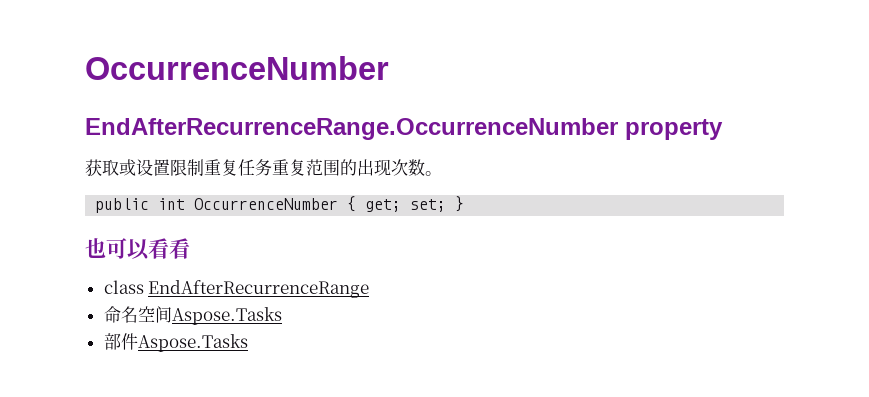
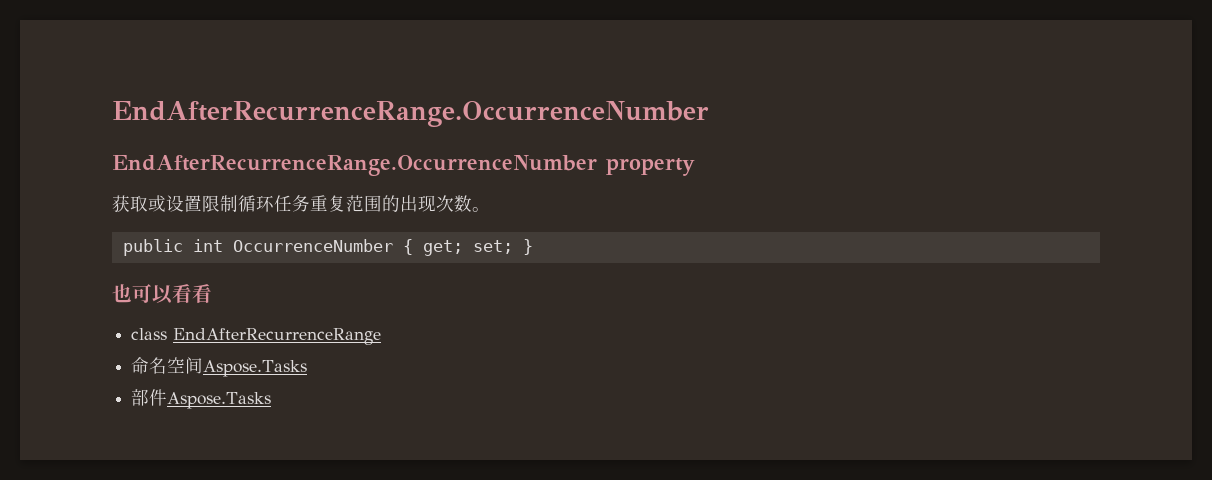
[85,56,389,80] OccurrenceNumber -> [112,101,709,127] EndAfterRecurrenceRange.OccurrenceNumber
[204,159,238,176] 重复 -> [238,195,274,212] 循环

